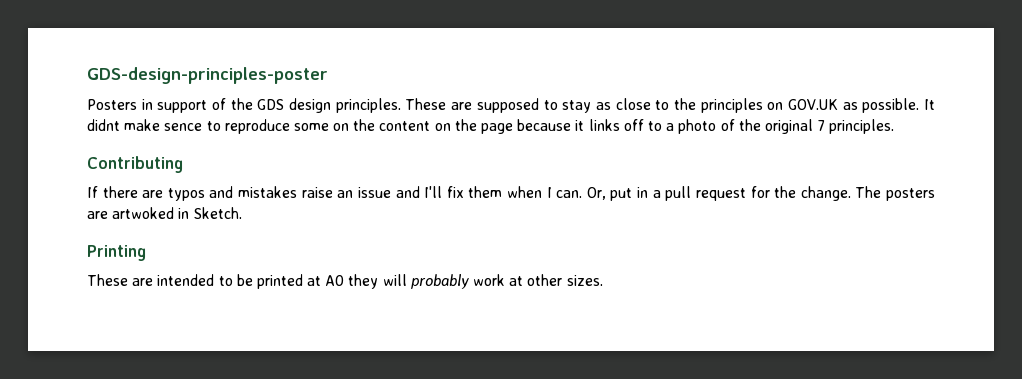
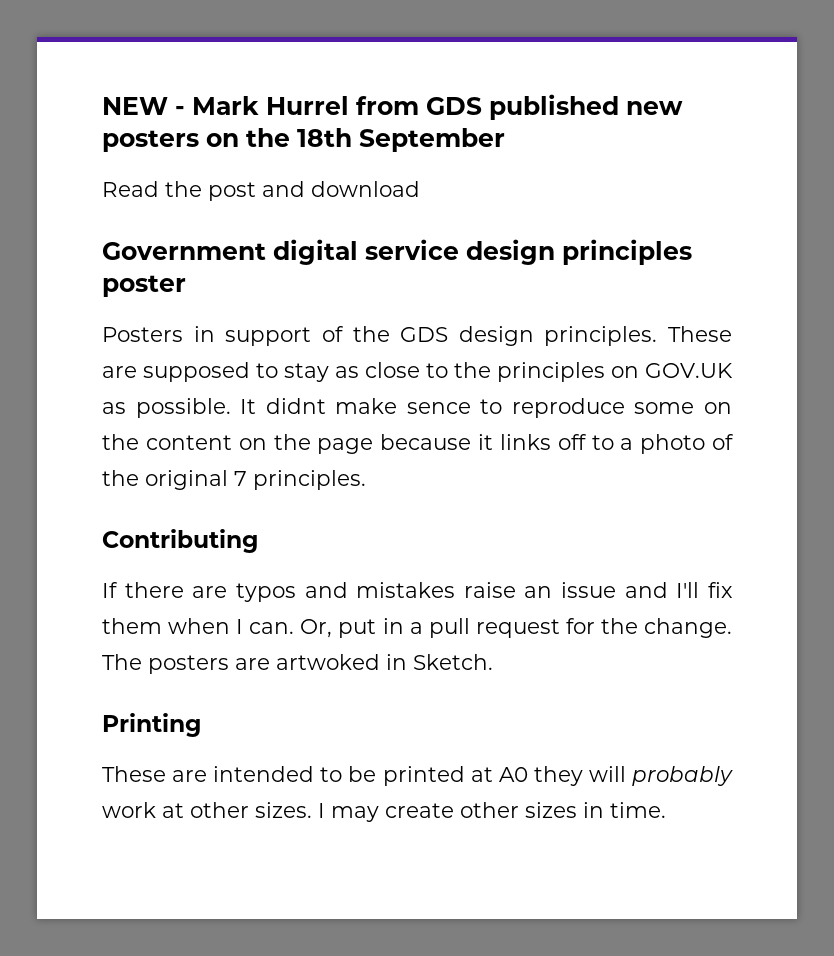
[87,67,328,84] GDS-design-principles-poster -> [102,94,683,120] [102,128,505,152] [102,181,420,201] [102,239,692,265] [102,275,186,297] NEW - Mark Hurrel from GDS published new posters on the 18th September // Read the post and download // Government digital service design principles poster
(603, 280) none -> [318,802,666,822] I may create other sizes in time.

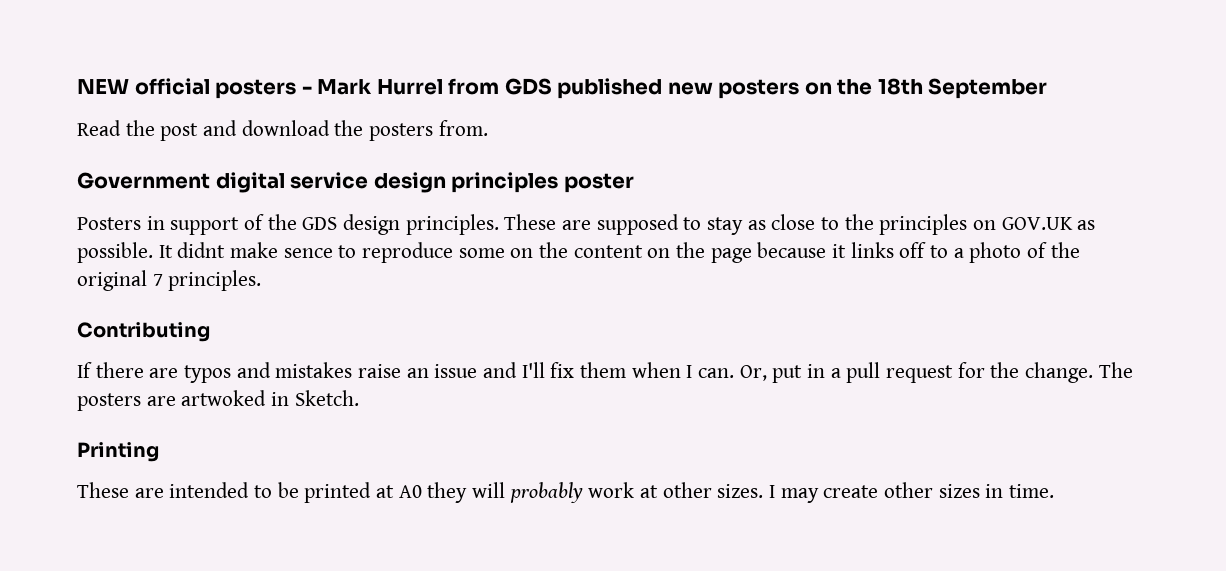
(168, 106) none -> [134,78,297,99] official posters
(420, 189) none -> [334,120,488,141] the posters from.

